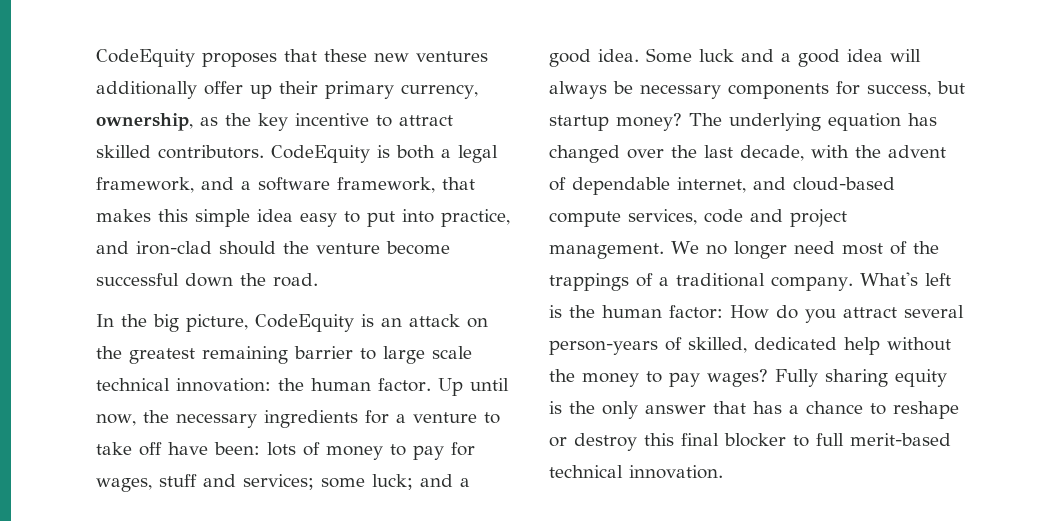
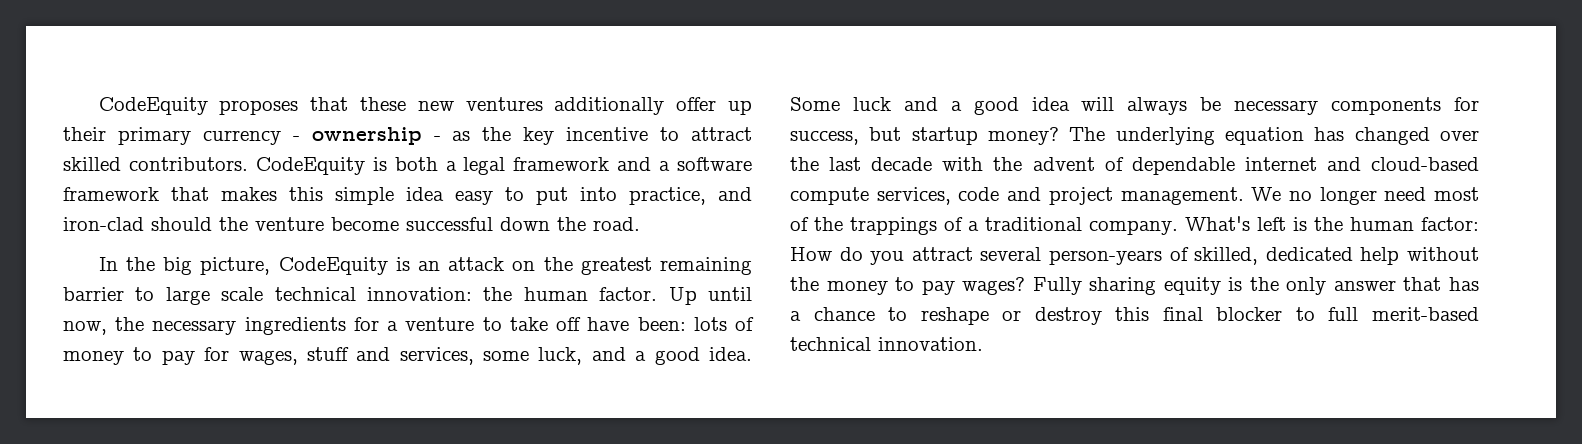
[401,84,478,99] [96,113,193,131] currency, ownership, -> [202,127,441,145] currency - ownership -
[96,177,194,193] framework, -> [513,157,610,171] framework
[337,177,435,193] framework, -> [63,187,159,201] framework
[243,474,413,490] services; some luck; -> [399,347,583,365] services, some luck,
[740,145,804,161] decade, -> [871,157,933,171] decade
[677,177,746,193] internet, -> [1244,157,1317,171] internet

